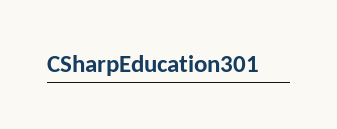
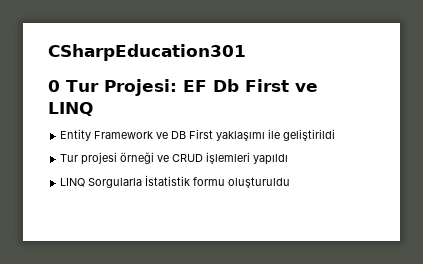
(259, 65) none -> [48,79,318,96] [48,102,93,116] [60,129,336,141] [60,152,289,165] [60,175,291,188] // 0 Tur Projesi: EF Db First ve LINQ // Entity Framework ve DB First yaklaşımı ile geliştirildi // Tur projesi örneği ve CRUD işlemleri yapıldı // LINQ Sorgularla İstatistik formu oluşturuldu

